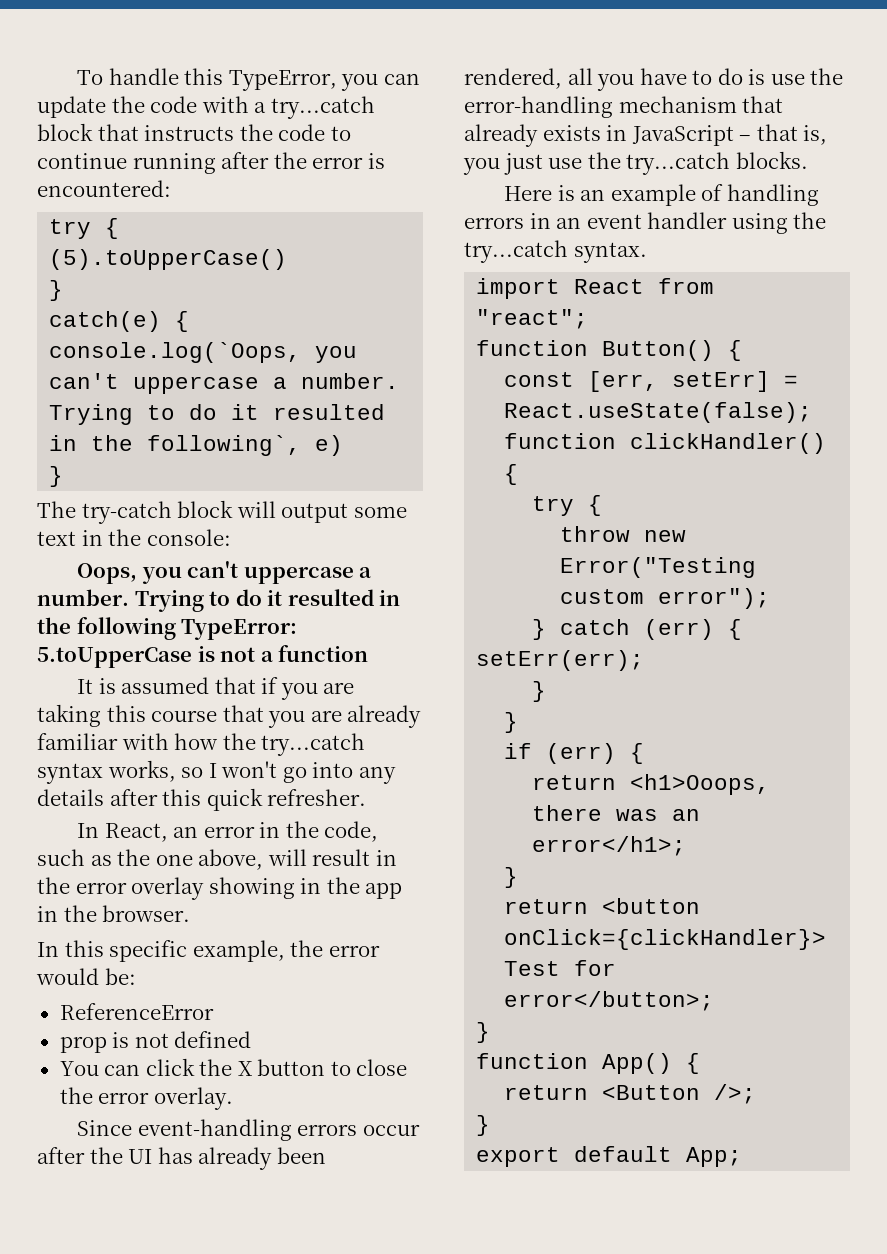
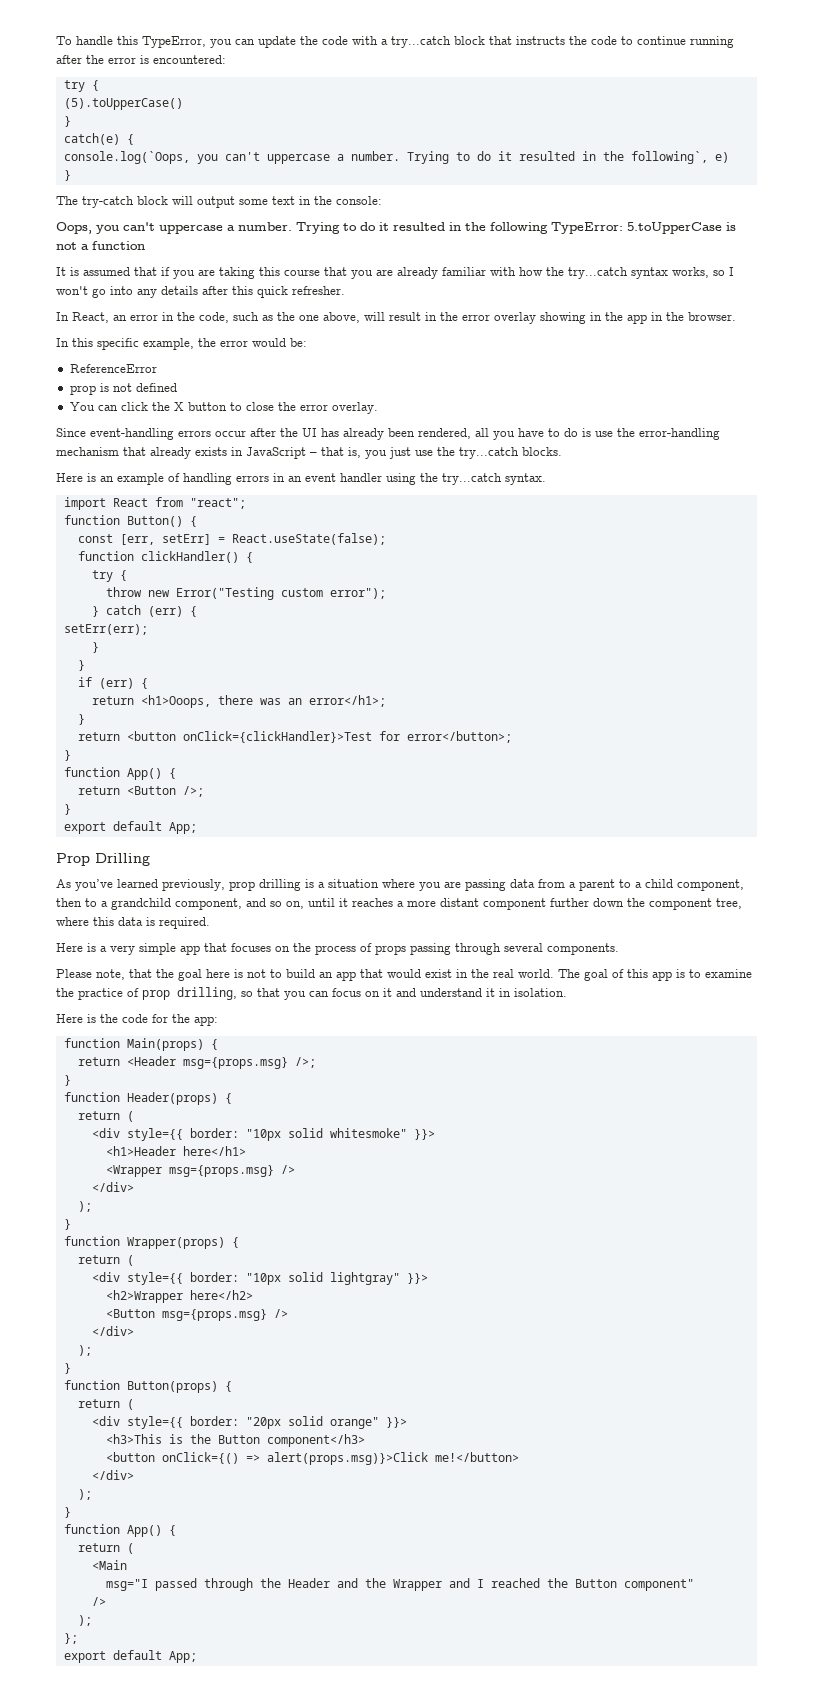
(743, 1157) none -> [56,853,150,866] [56,879,744,891] [56,898,742,910] [56,917,210,929] [56,943,619,955] [56,969,752,981] [56,987,567,1000] [56,1014,218,1026] [63,1038,218,1051] [77,1056,316,1069] [63,1075,71,1086] [63,1092,232,1105] [77,1111,134,1122] [91,1128,435,1141] [105,1146,246,1156] [105,1165,295,1177] [91,1182,134,1192] [77,1201,92,1212] [63,1219,71,1230] [63,1236,239,1249] [77,1255,134,1266] [91,1272,428,1285] [105,1290,253,1303] [105,1309,288,1321] [91,1326,134,1336] [77,1345,92,1356] [63,1363,71,1374] [63,1380,232,1393] [77,1399,134,1410] [91,1416,407,1429] [105,1434,365,1447] [105,1452,519,1465] [91,1470,134,1480] [77,1489,92,1500] [63,1507,71,1518] [63,1524,176,1537] [77,1543,134,1554] [91,1560,127,1570] [105,1578,694,1591] [91,1597,106,1606] [77,1615,92,1626] [63,1633,78,1644] [63,1650,197,1663] // Prop Drilling // As you’ve learned previously, prop drilling is a situation where you are passing data from a parent to a child component, then to a grandchild component, and so on, until it reaches a more distant component further down the component tree, where this data is required. // Here is a very simple app that focuses on the process of props passing through several components. // Please note, that the goal here is not to build an app that would exist in the real world. The goal of this app is to examine the practice of prop drilling, so that you can focus on it and understand it in isolation. // Here is the code for the app: // function Main(props) { // return <Header msg={props.msg} />; // } // function Header(props) { // return ( // <div style={{ border: "10px solid whitesmoke" }}> // <h1>Header here</h1> // <Wrapper msg={props.msg} /> // </div> // ); // } // function Wrapper(props) { // return ( // <div style={{ border: "10px solid lightgray" }}> // <h2>Wrapper here</h2> // <Button msg={props.msg} /> // </div> // ); // } // function Button(props) { // return ( // <div style={{ border: "20px solid orange" }}> // <h3>This is the Button component</h3> // <button onClick={() => alert(props.msg)}>Click me!</button> // </div> // ); // } // function App() { // return ( // <Main // msg="I passed through the Header and the Wrapper and I reached the Button component" // /> // ); // }; // export default App;

